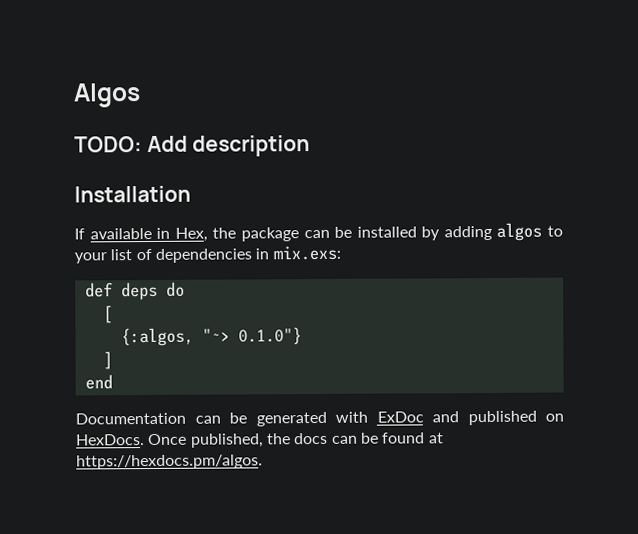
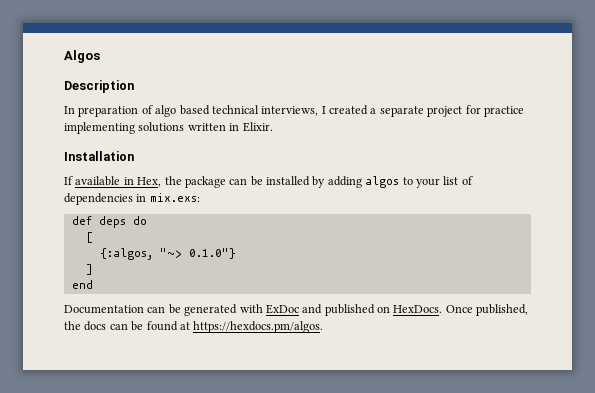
[74,135,311,157] TODO: Add description -> [64,80,134,93] [64,105,524,117] [64,122,273,134] Description // In preparation of algo based technical interviews, I created a separate project for practice implementing solutions written in Elixir.

